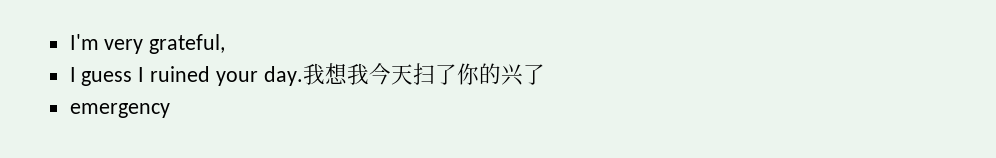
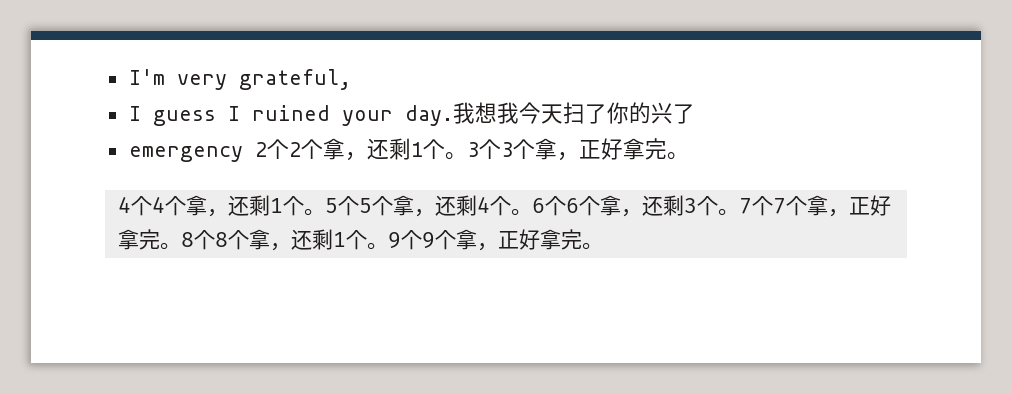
(170, 110) none -> [254,138,689,161] [117,195,891,217] [117,229,603,251] 2个2个拿，还剩1个。3个3个拿，正好拿完。 // 4个4个拿，还剩1个。5个5个拿，还剩4个。6个6个拿，还剩3个。7个7个拿，正好拿完。8个8个拿，还剩1个。9个9个拿，正好拿完。

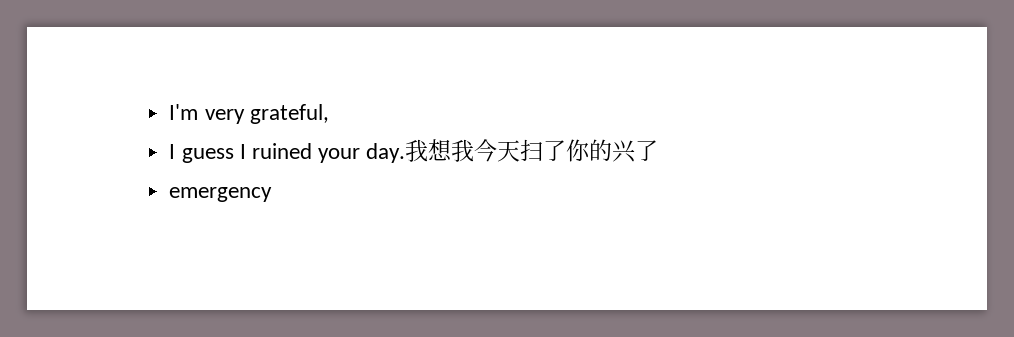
[254,138,689,161] [117,195,891,217] [117,229,603,251] 2个2个拿，还剩1个。3个3个拿，正好拿完。 // 4个4个拿，还剩1个。5个5个拿，还剩4个。6个6个拿，还剩3个。7个7个拿，正好拿完。8个8个拿，还剩1个。9个9个拿，正好拿完。 -> (273, 194) none

